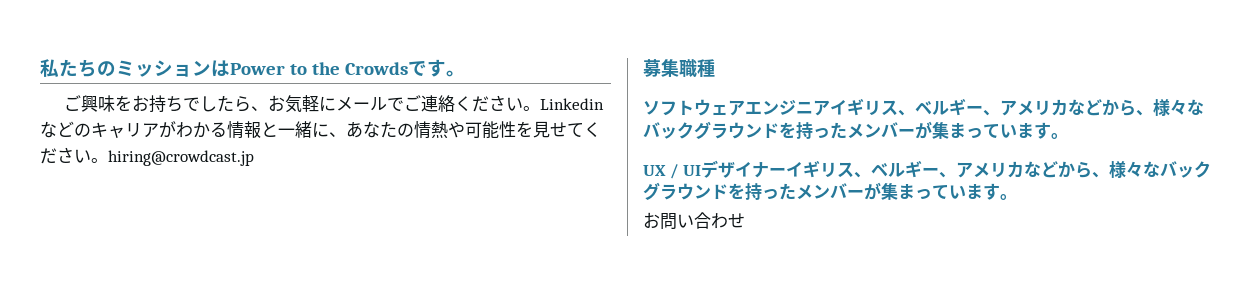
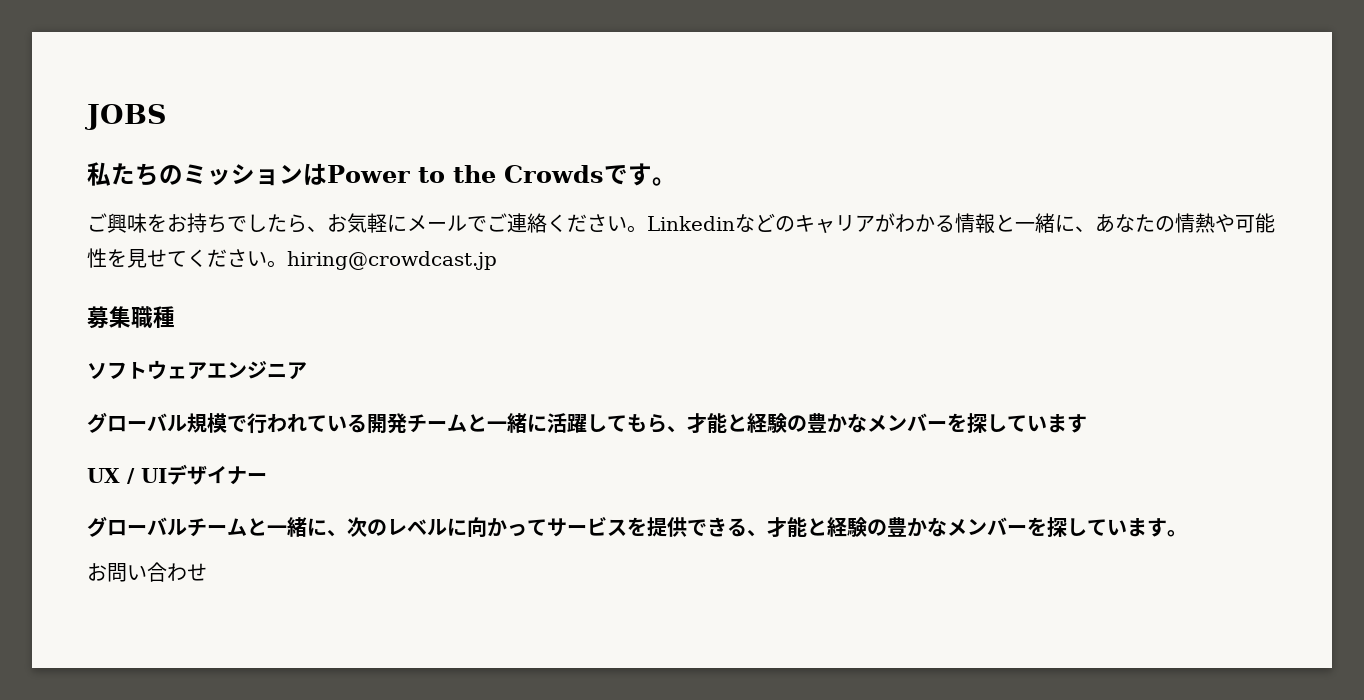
(40, 68) none -> [85,104,167,130] JOBS //
[830,99,1204,116] [643,121,1068,139] イギリス、ベルギー、アメリカなどから、様々なバックグラウンドを持ったメンバーが集まっています。 -> [87,412,1087,434] // グローバル規模で行われている開発チームと一緒に活躍してもら、才能と経験の豊かなメンバーを探しています
[786,161,1212,178] [643,182,932,200] イギリス、ベルギー、アメリカなどから、様々なバックグラウンドを持ったメンバーが集まっ -> [87,516,1087,537] // グローバルチームと一緒に、次のレベルに向かってサービスを提供できる、才能と経験の豊かなメンバーを探し

